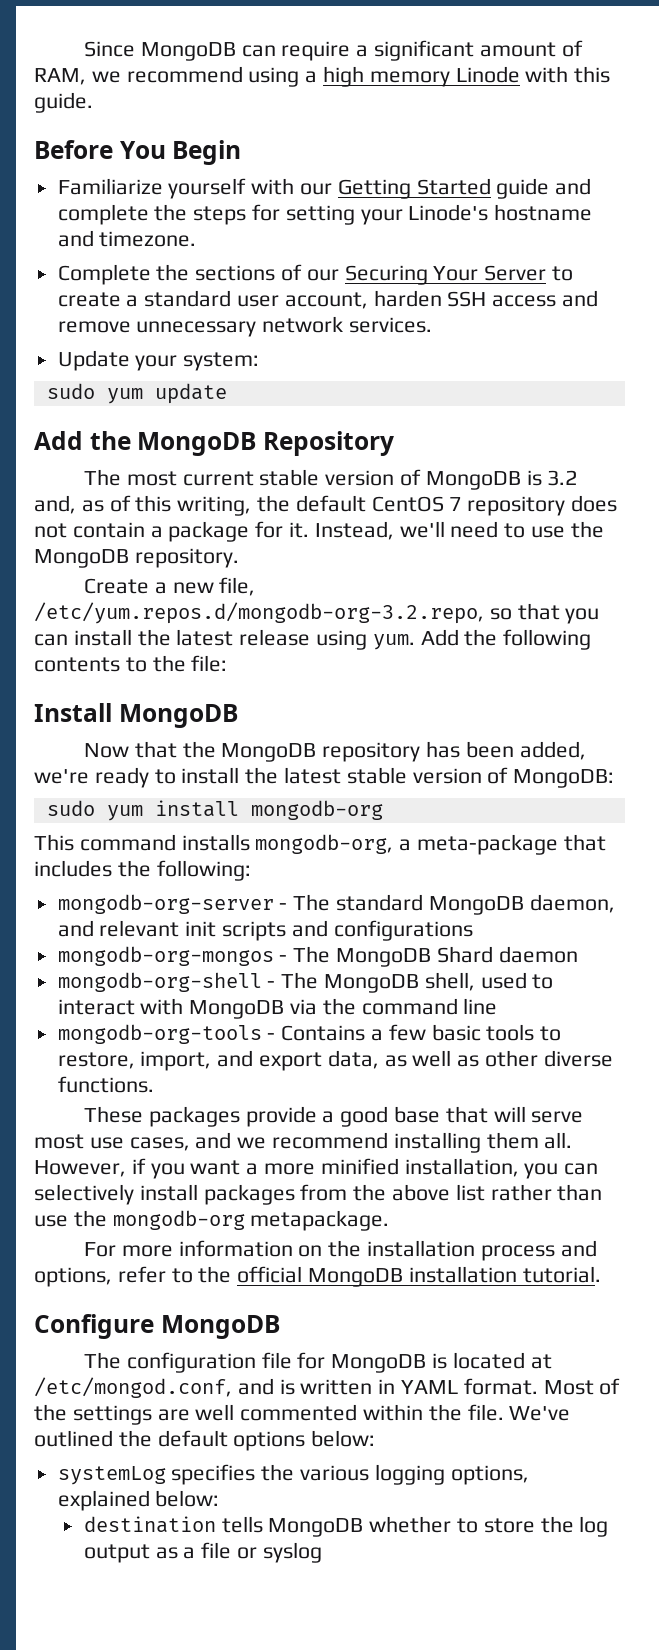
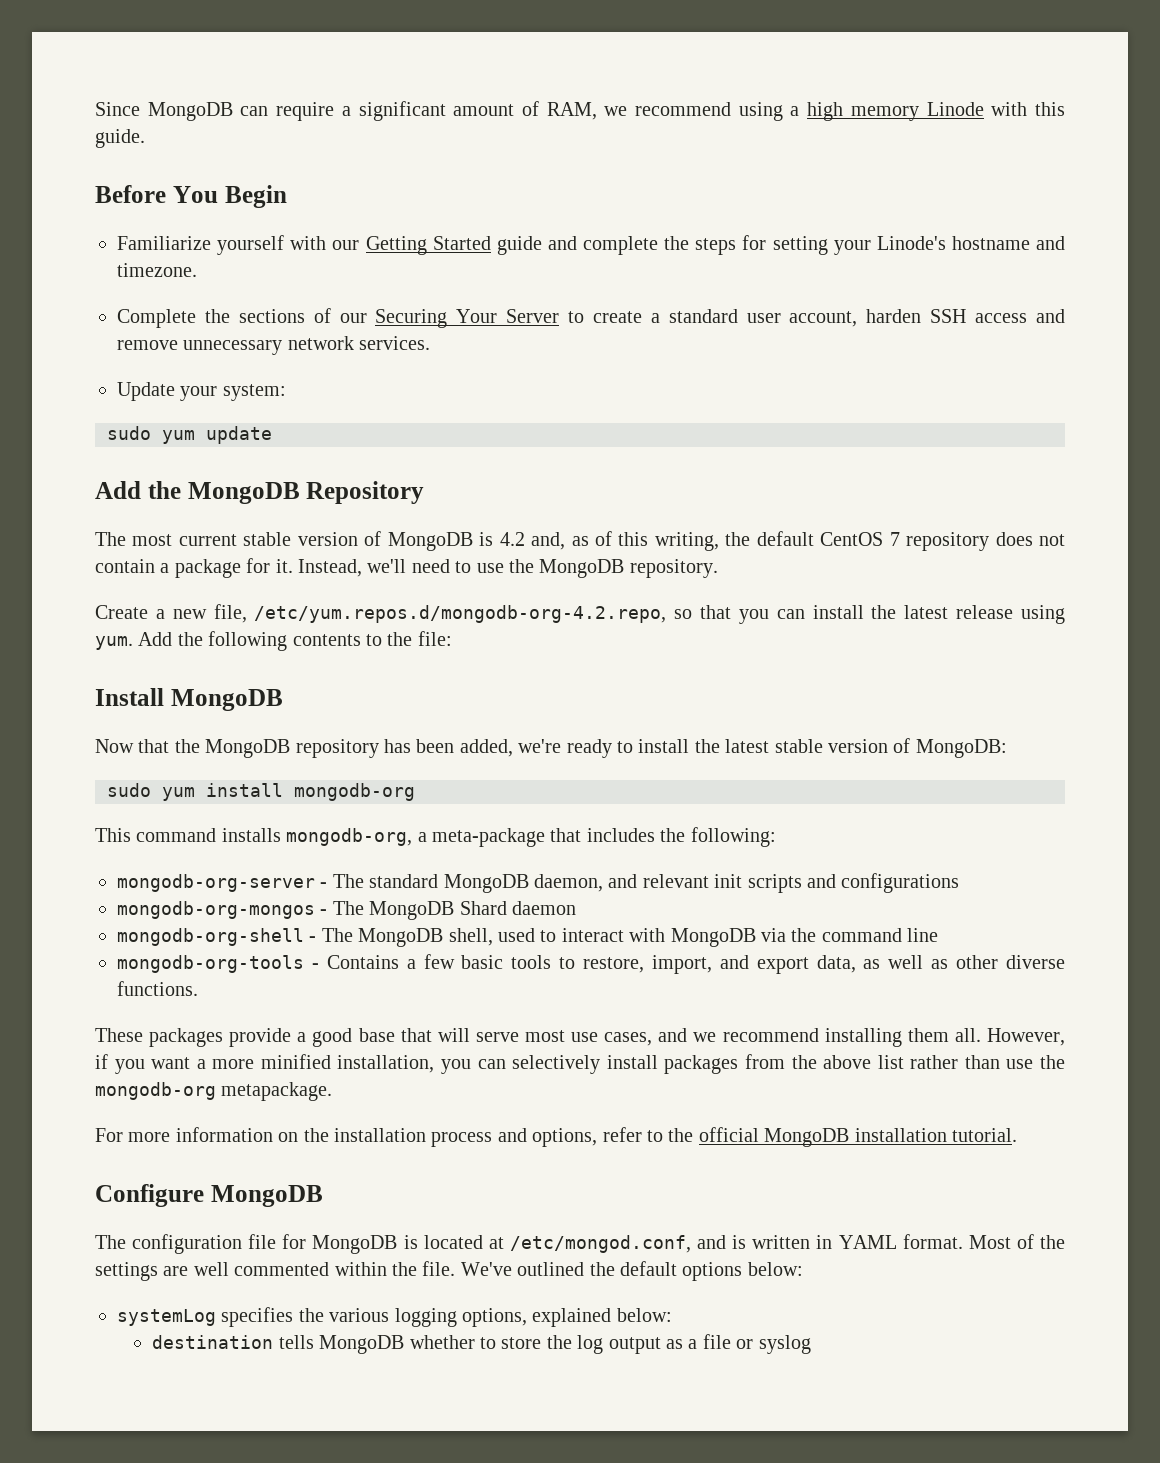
[547,470,578,486] 3.2 -> [499,532,525,546] 4.2
[34,602,484,624] /etc/yum.repos.d/mongodb-org-3.2.repo, -> [254,605,667,623] /etc/yum.repos.d/mongodb-org-4.2.repo,

